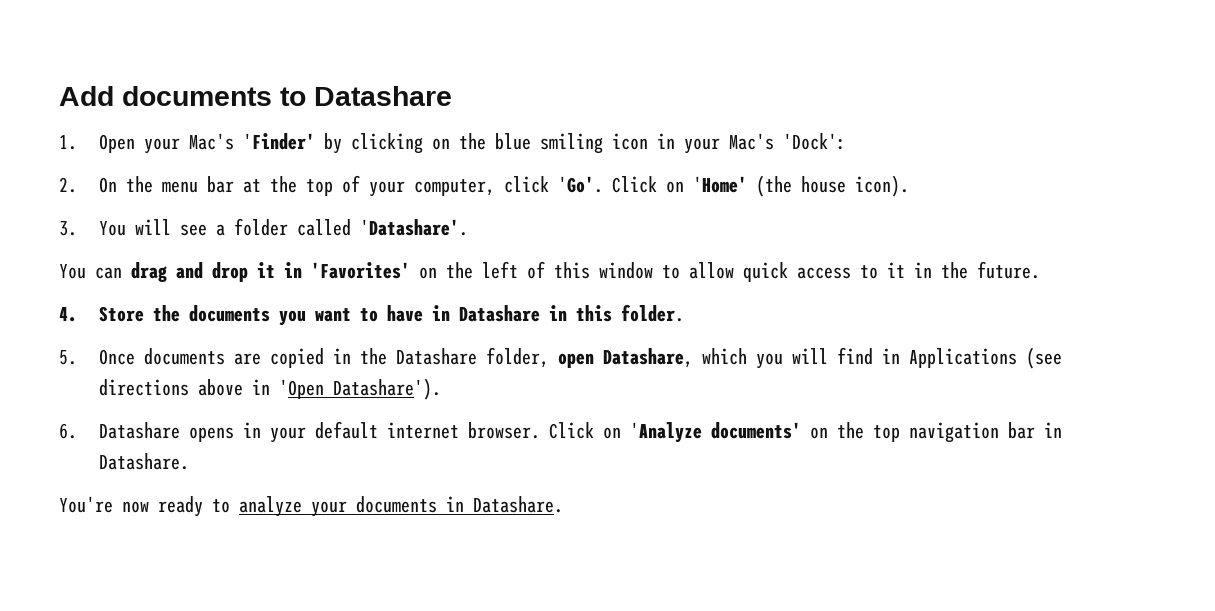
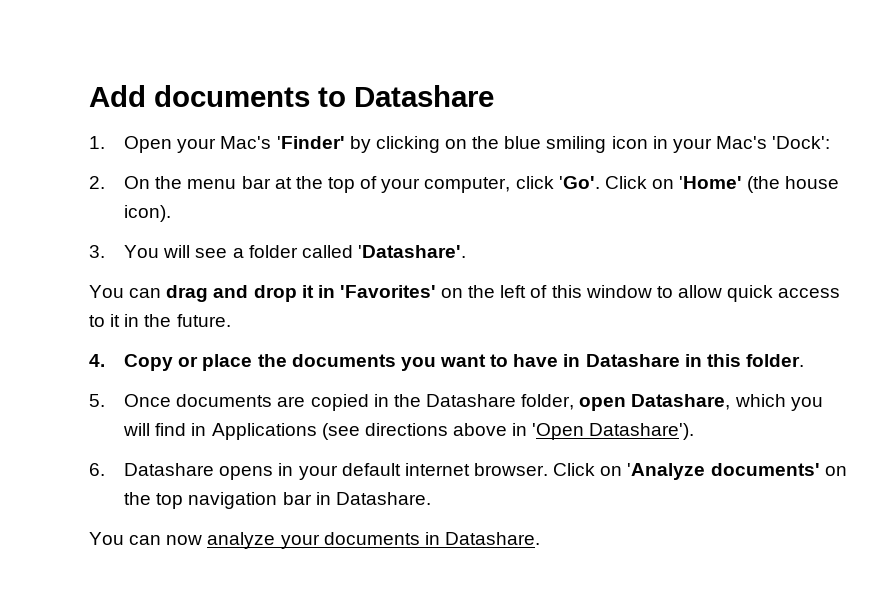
[98,306,144,322] Store -> [124,354,253,371] Copy or place
[59,496,230,517] You're now ready to -> [89,532,203,545] You can now

